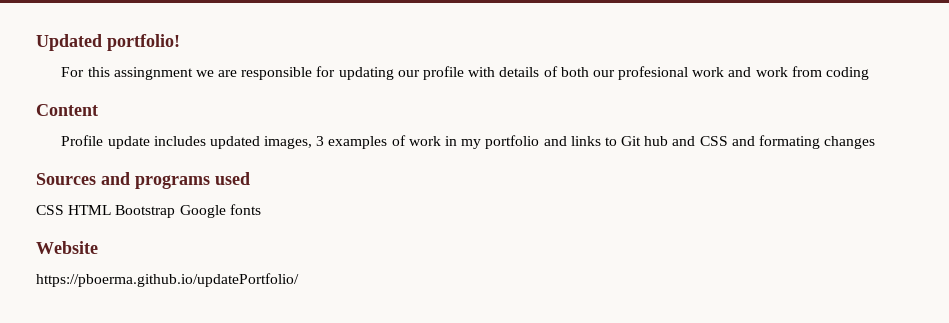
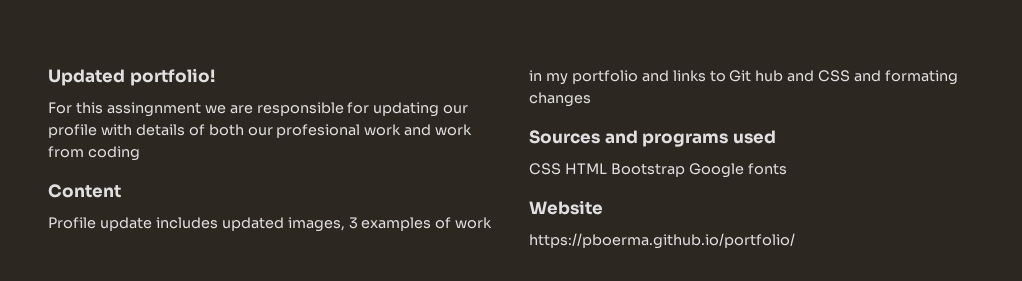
[36,273,299,287] https://pboerma.github.io/updatePortfolio/ -> [529,233,795,249] https://pboerma.github.io/portfolio/

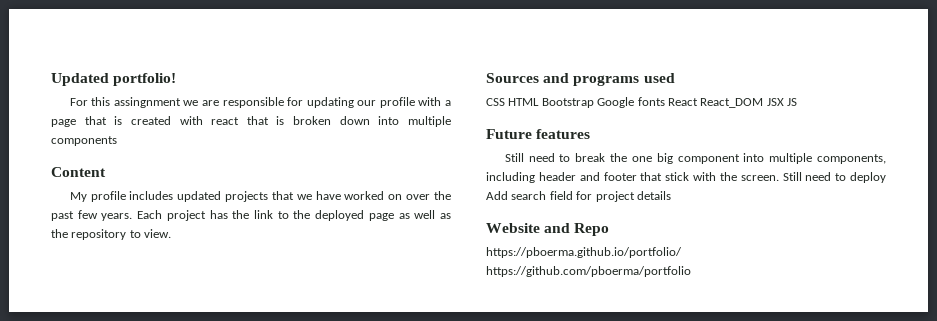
[135,124,473,138] [48,146,140,161] [48,184,121,198] [48,217,493,232] [529,70,959,85] [529,92,591,107] details of both our profesional work and work from coding // Content // Profile update includes updated images, 3 examples of work in my portfolio and links to Git hub and CSS and formating changes -> [445,100,451,106] [51,116,451,127] [51,136,117,146] [51,167,106,177] [69,191,451,202] [51,210,452,221] [51,229,172,240] a page that is created with react that is broken down into multiple components // Content // My profile includes updated projects that we have worked on over the past few years. Each project has the link to the deployed page as well as the repository to view.
(787, 169) none -> [667,98,797,108] [486,129,591,139] [504,153,886,164] [486,172,886,183] [486,191,671,202] React React_DOM JSX JS // Future features // Still need to break the one big component into multiple components, including header and footer that stick with the screen. Still need to deploy Add search field for project details
(603, 207) none -> [544,223,610,236] and Repo
(795, 241) none -> [486,266,691,277] https://github.com/pboerma/portfolio

